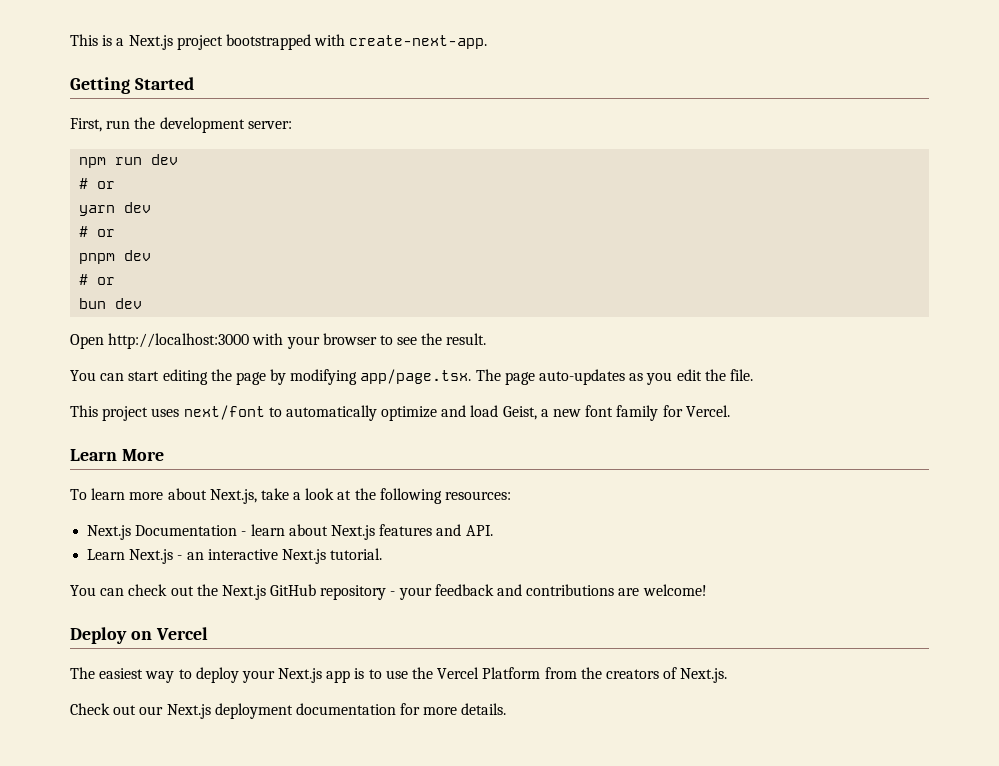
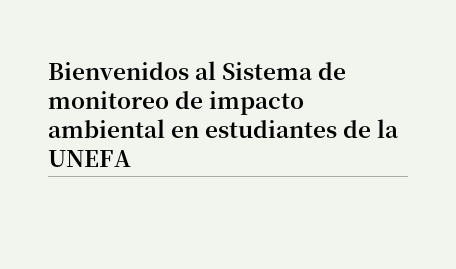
[70,34,488,50] [70,77,194,94] [70,117,292,133] [79,154,179,168] [79,178,116,189] [79,202,152,216] [79,226,116,237] [79,250,152,264] [79,274,116,285] [79,298,143,309] [70,333,487,349] [70,369,753,385] [70,405,730,421] [70,449,164,461] [70,488,512,504] [87,524,493,540] [87,548,383,564] [70,584,707,600] [70,627,208,644] [70,667,728,683] [70,703,507,719] This is a Next.js project bootstrapped with create-next-app. // Getting Started // First, run the development server: // npm run dev // # or // yarn dev // # or // pnpm dev // # or // bun dev // Open http://localhost:3000 with your browser to see the result. // You can start editing the page by modifying app/page.tsx. The page auto-updates as you edit the file. // This project uses next/font to automatically optimize and load Geist, a new font family for Vercel. // Learn More // To learn more about Next.js, take a look at the following resources: // Next.js Documentation - learn about Next.js features and API. // Learn Next.js - an interactive Next.js tutorial. // You can check out the Next.js GitHub repository - your feedback and contributions are welcome! // Deploy on Vercel // The easiest way to deploy your Next.js app is to use the Vercel Platform from the creators of Next.js. // Check out our Next.js deployment documentation for more details. -> [48,61,347,80] [48,91,305,115] [48,119,400,138] [48,150,131,167] Bienvenidos al Sistema de monitoreo de impacto ambiental en estudiantes de la UNEFA

